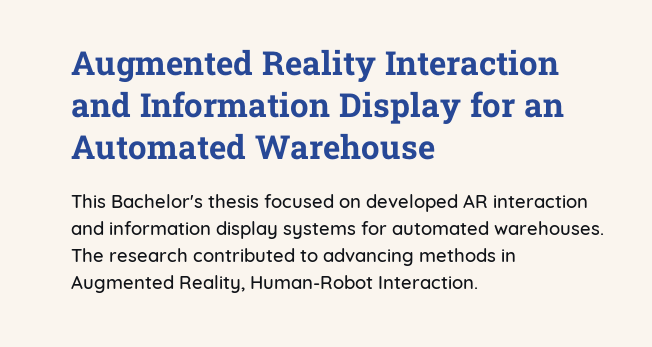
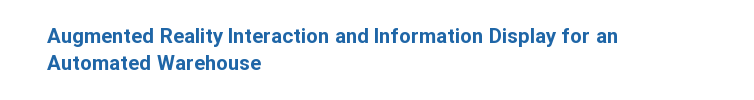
[71,194,588,212] [71,221,604,239] [71,248,516,266] [71,275,478,293] // This Bachelor's thesis focused on developed AR interaction and information display systems for automated warehouses. The research contributed to advancing methods in Augmented Reality, Human-Robot Interaction. -> (261, 62) none

